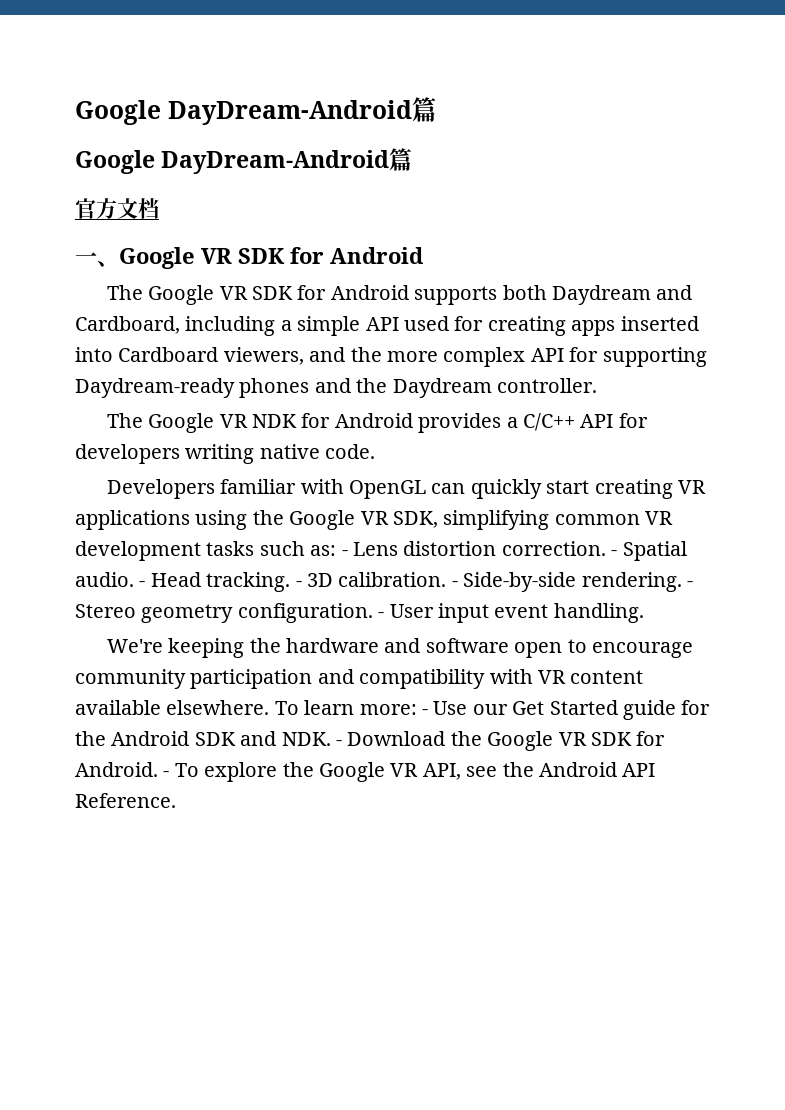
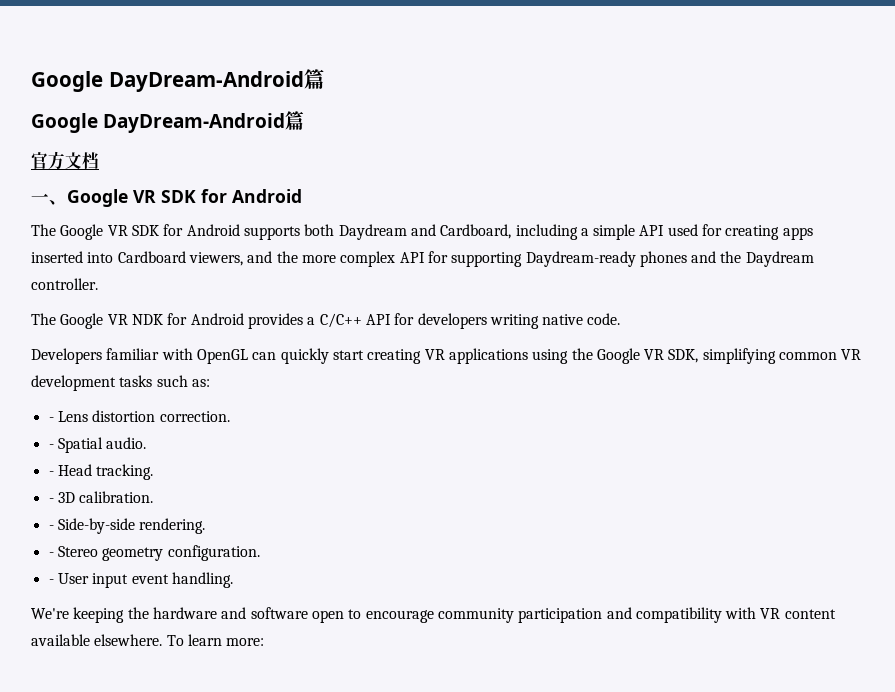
(337, 550) none -> (210, 383) //
(606, 548) none -> (230, 416) //
(134, 579) none -> (147, 443) //
(291, 582) none -> (154, 472) //
(447, 579) none -> (154, 497) //
(682, 582) none -> (206, 526) //
(373, 613) none -> (260, 553) //
[422,700,711,720] [75,731,666,751] [75,762,656,782] [75,793,176,808] - Use our Get Started guide for the Android SDK and NDK. - Download the Google VR SDK for Android. - To explore the Google VR API, see the Android API Reference. -> (265, 642) none

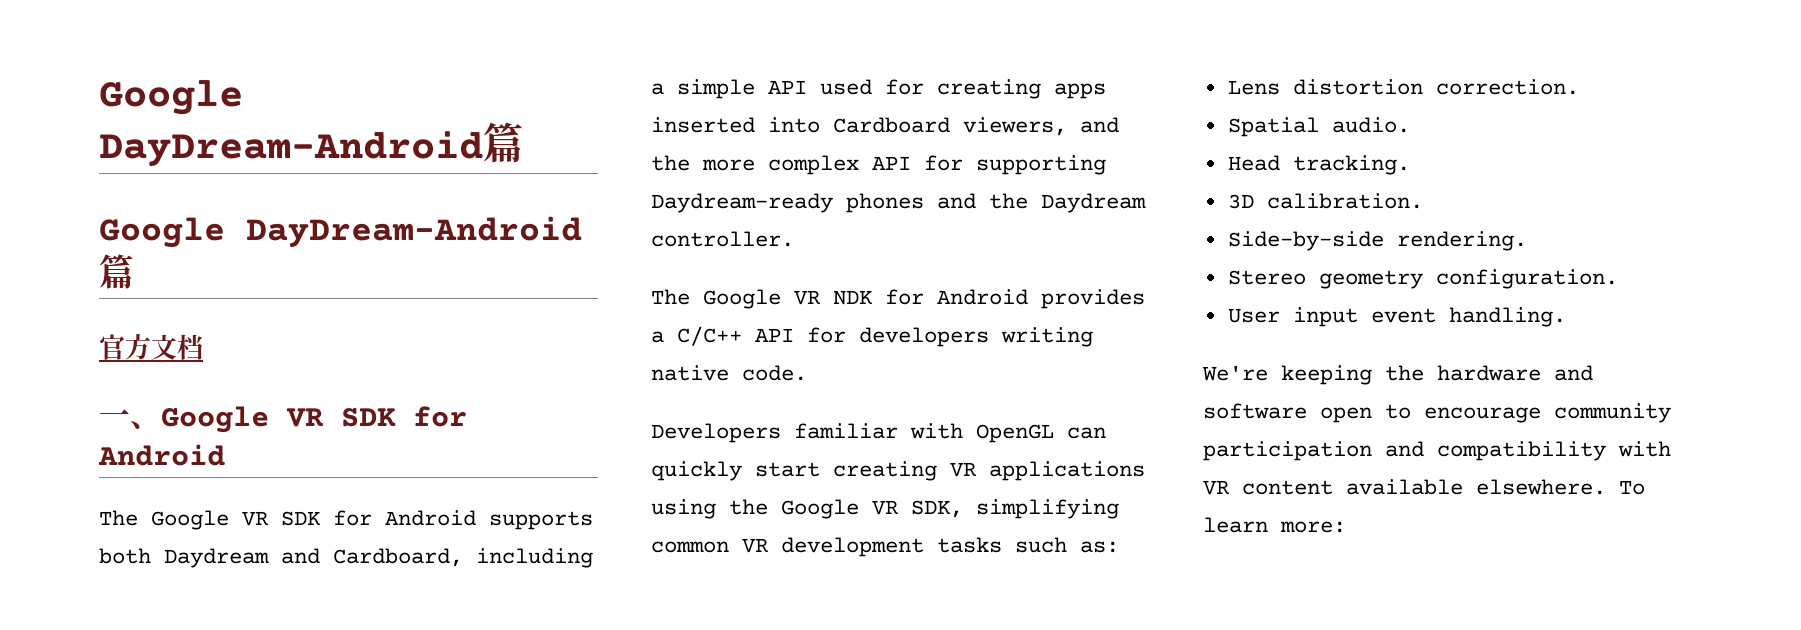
[48,417,54,422] - -> (1119, 547) none
[48,444,54,449] - -> (1579, 87) none
[48,471,54,476] - -> (1410, 125) none
[48,498,54,503] - -> (1410, 165) none
[48,525,54,530] - -> (1423, 201) none
[48,552,54,557] - -> (1527, 241) none
[48,579,54,584] - -> (1618, 279) none

